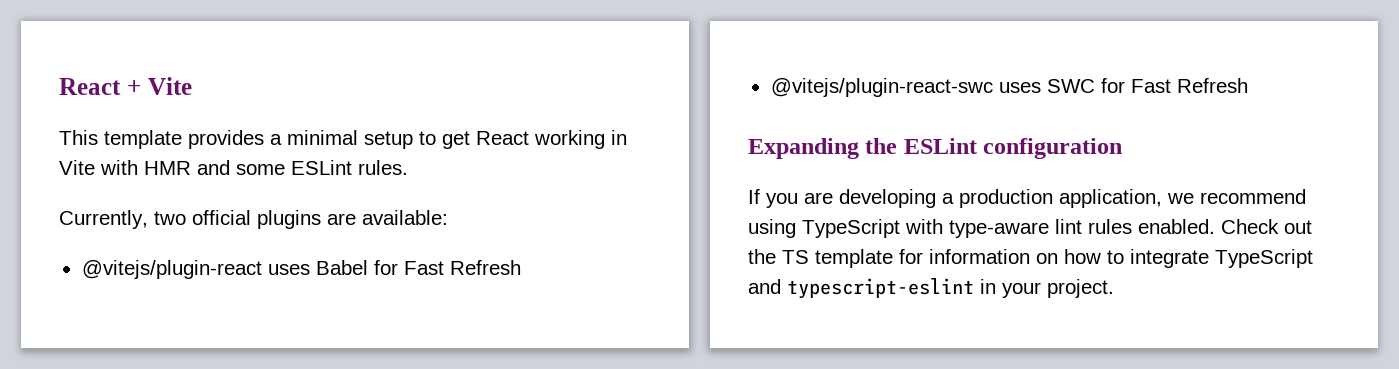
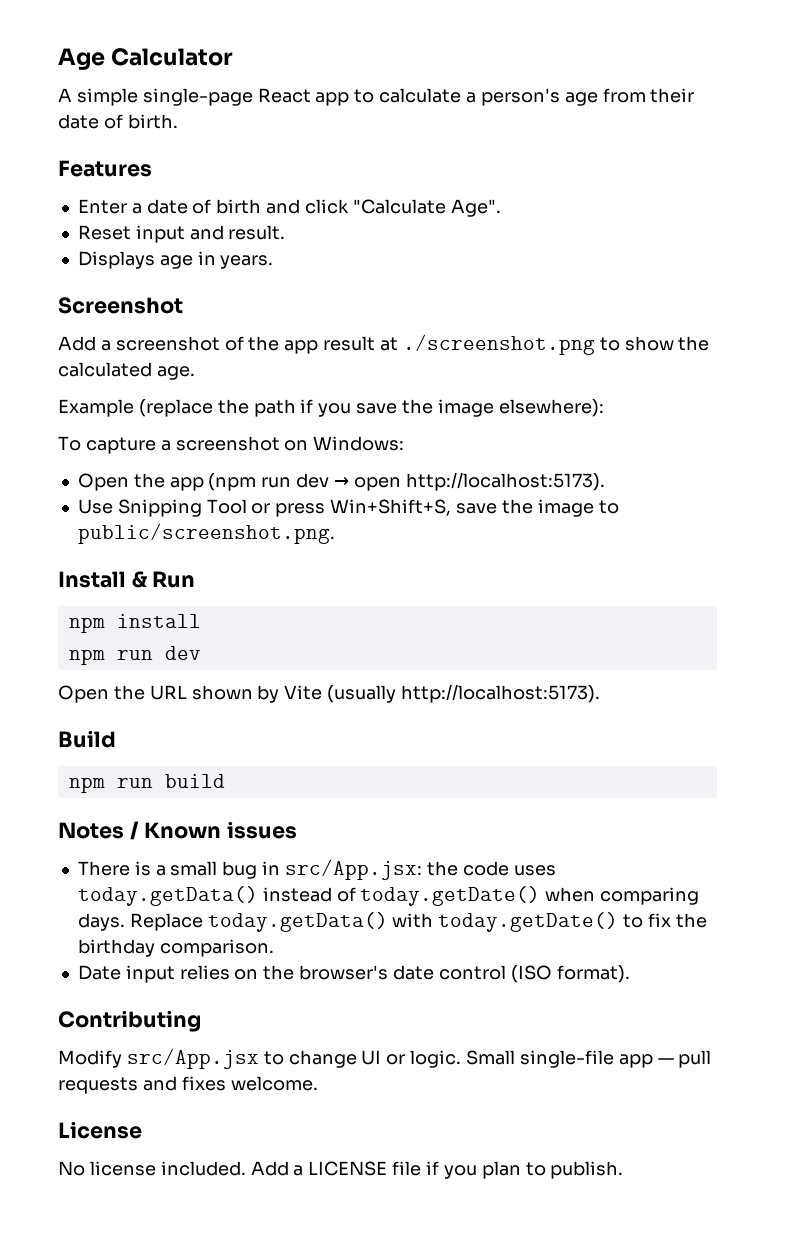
[59,77,192,95] [59,130,627,149] [59,160,408,175] [59,210,448,229] [81,260,521,279] [770,78,1248,97] [748,138,1123,159] [748,189,1306,208] [748,219,1312,238] [748,249,1313,268] [748,278,1114,299] React + Vite // This template provides a minimal setup to get React working in Vite with HMR and some ESLint rules. // Currently, two official plugins are available: // @vitejs/plugin-react uses Babel for Fast Refresh // @vitejs/plugin-react-swc uses SWC for Fast Refresh // Expanding the ESLint configuration // If you are developing a production application, we recommend using TypeScript with type-aware lint rules enabled. Check out the TS template for information on how to integrate TypeScript and typescript-eslint in your project. -> [58,48,234,70] [58,88,695,106] [58,114,178,129] [58,160,152,177] [77,199,501,217] [77,225,286,243] [77,251,274,269] [58,297,183,314] [58,334,710,355] [58,362,195,380] [58,399,604,417] [58,436,405,454] [77,472,605,491] [77,499,619,517] [77,523,335,544] [58,571,196,588] [68,614,201,633] [68,646,201,665] [58,684,601,703] [58,730,116,748] [68,774,225,793] [58,821,298,840] [77,859,556,880] [77,886,700,906] [77,912,707,932] [77,939,274,957] [77,965,630,983] [58,1010,201,1032] [58,1048,712,1069] [58,1076,318,1094] [58,1121,142,1139] [58,1161,624,1179] Age Calculator // A simple single-page React app to calculate a person's age from their date of birth. // Features // Enter a date of birth and click "Calculate Age". // Reset input and result. // Displays age in years. // Screenshot // Add a screenshot of the app result at ./screenshot.png to show the calculated age. // Example (replace the path if you save the image elsewhere): // To capture a screenshot on Windows: // Open the app (npm run dev → open http://localhost:5173). // Use Snipping Tool or press Win+Shift+S, save the image to public/screenshot.png. // Install & Run // npm install // npm run dev // Open the URL shown by Vite (usually http://localhost:5173). // Build // npm run build // Notes / Known issues // There is a small bug in src/App.jsx: the code uses today.getData() instead of today.getDate() when comparing days. Replace today.getData() with today.getDate() to fix the birthday comparison. // Date input relies on the browser's date control (ISO format). // Contributing // Modify src/App.jsx to change UI or logic. Small single-file app — pull requests and fixes welcome. // License // No license included. Add a LICENSE file if you plan to publish.

